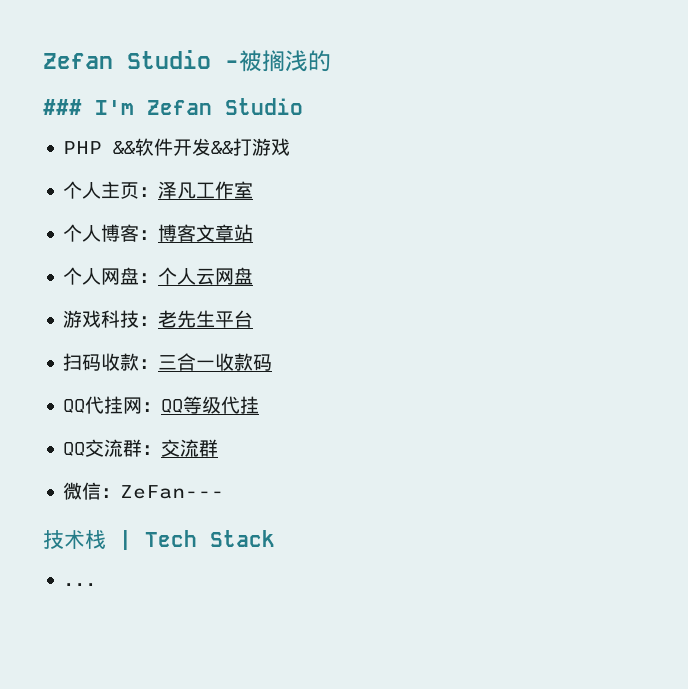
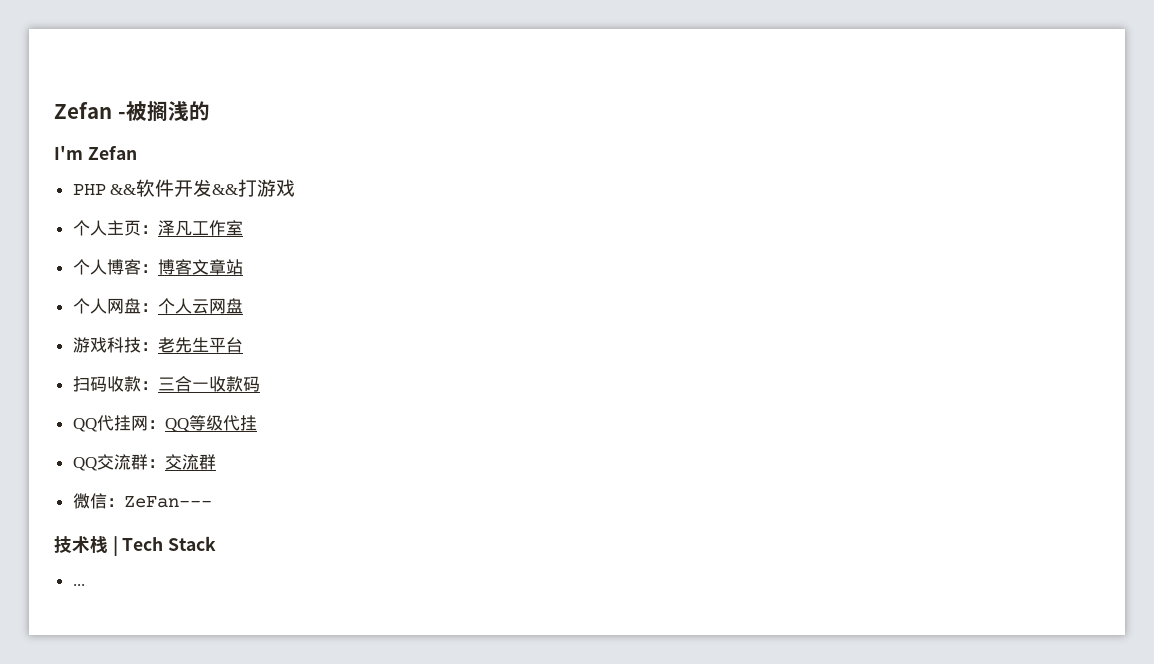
[43,50,211,69] Zefan Studio -> [54,102,112,119] Zefan
[43,99,82,115] ### -> (210, 111) none
[225,98,303,115] Studio -> (137, 152) none

